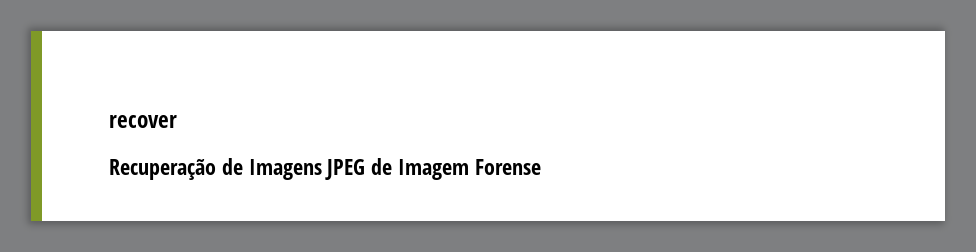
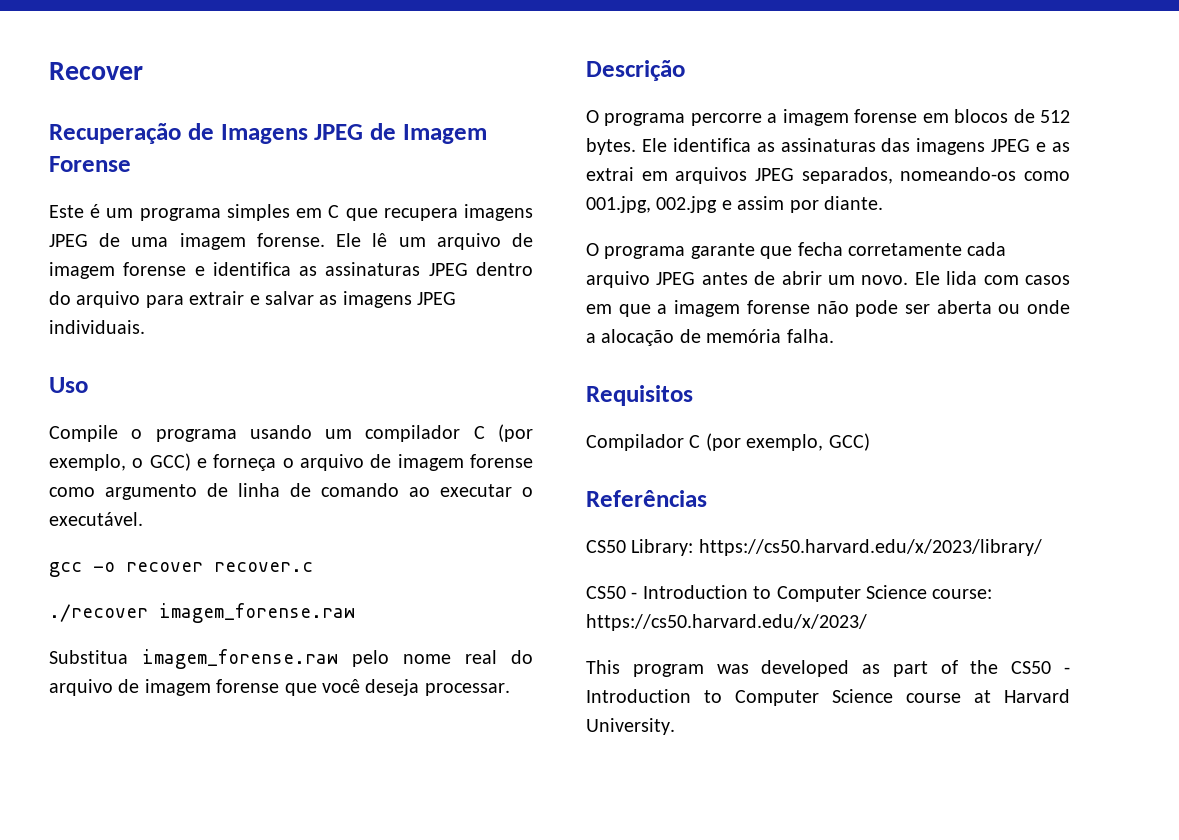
[109,115,177,128] recover -> [49,62,143,80] Recover
(541, 167) none -> [49,204,533,221] [49,233,533,250] [49,262,533,279] [49,291,457,308] [49,320,145,334] [49,377,88,393] [49,424,533,442] [49,453,533,471] [49,483,533,500] [49,512,143,526] [49,562,313,577] [49,603,355,623] [49,649,533,669] [49,679,510,696] [586,60,685,81] [586,109,1070,126] [586,138,1070,155] [586,167,1070,184] [586,196,883,213] [586,242,1007,259] [586,271,1070,288] [586,300,1070,317] [586,329,834,346] [586,385,693,406] [586,433,870,451] [586,490,707,507] [586,539,1042,556] [586,585,993,602] [586,614,867,631] [586,660,1070,677] [586,689,1070,706] [586,718,675,735] // Este é um programa simples em C que recupera imagens JPEG de uma imagem forense. Ele lê um arquivo de imagem forense e identifica as assinaturas JPEG dentro do arquivo para extrair e salvar as imagens JPEG individuais. // Uso // Compile o programa usando um compilador C (por exemplo, o GCC) e forneça o arquivo de imagem forense como argumento de linha de comando ao executar o executável. // gcc -o recover recover.c // ./recover imagem_forense.raw // Substitua imagem_forense.raw pelo nome real do arquivo de imagem forense que você deseja processar. // Descrição // O programa percorre a imagem forense em blocos de 512 bytes. Ele identifica as assinaturas das imagens JPEG e as extrai em arquivos JPEG separados, nomeando-os como 001.jpg, 002.jpg e assim por diante. // O programa garante que fecha corretamente cada arquivo JPEG antes de abrir um novo. Ele lida com casos em que a imagem forense não pode ser aberta ou onde a alocação de memória falha. // Requisitos // Compilador C (por exemplo, GCC) // Referências // CS50 Library: https://cs50.harvard.edu/x/2023/library/ // CS50 - Introduction to Computer Science course: https://cs50.harvard.edu/x/2023/ // This program was developed as part of the CS50 - Introduction to Computer Science course at Harvard University.

